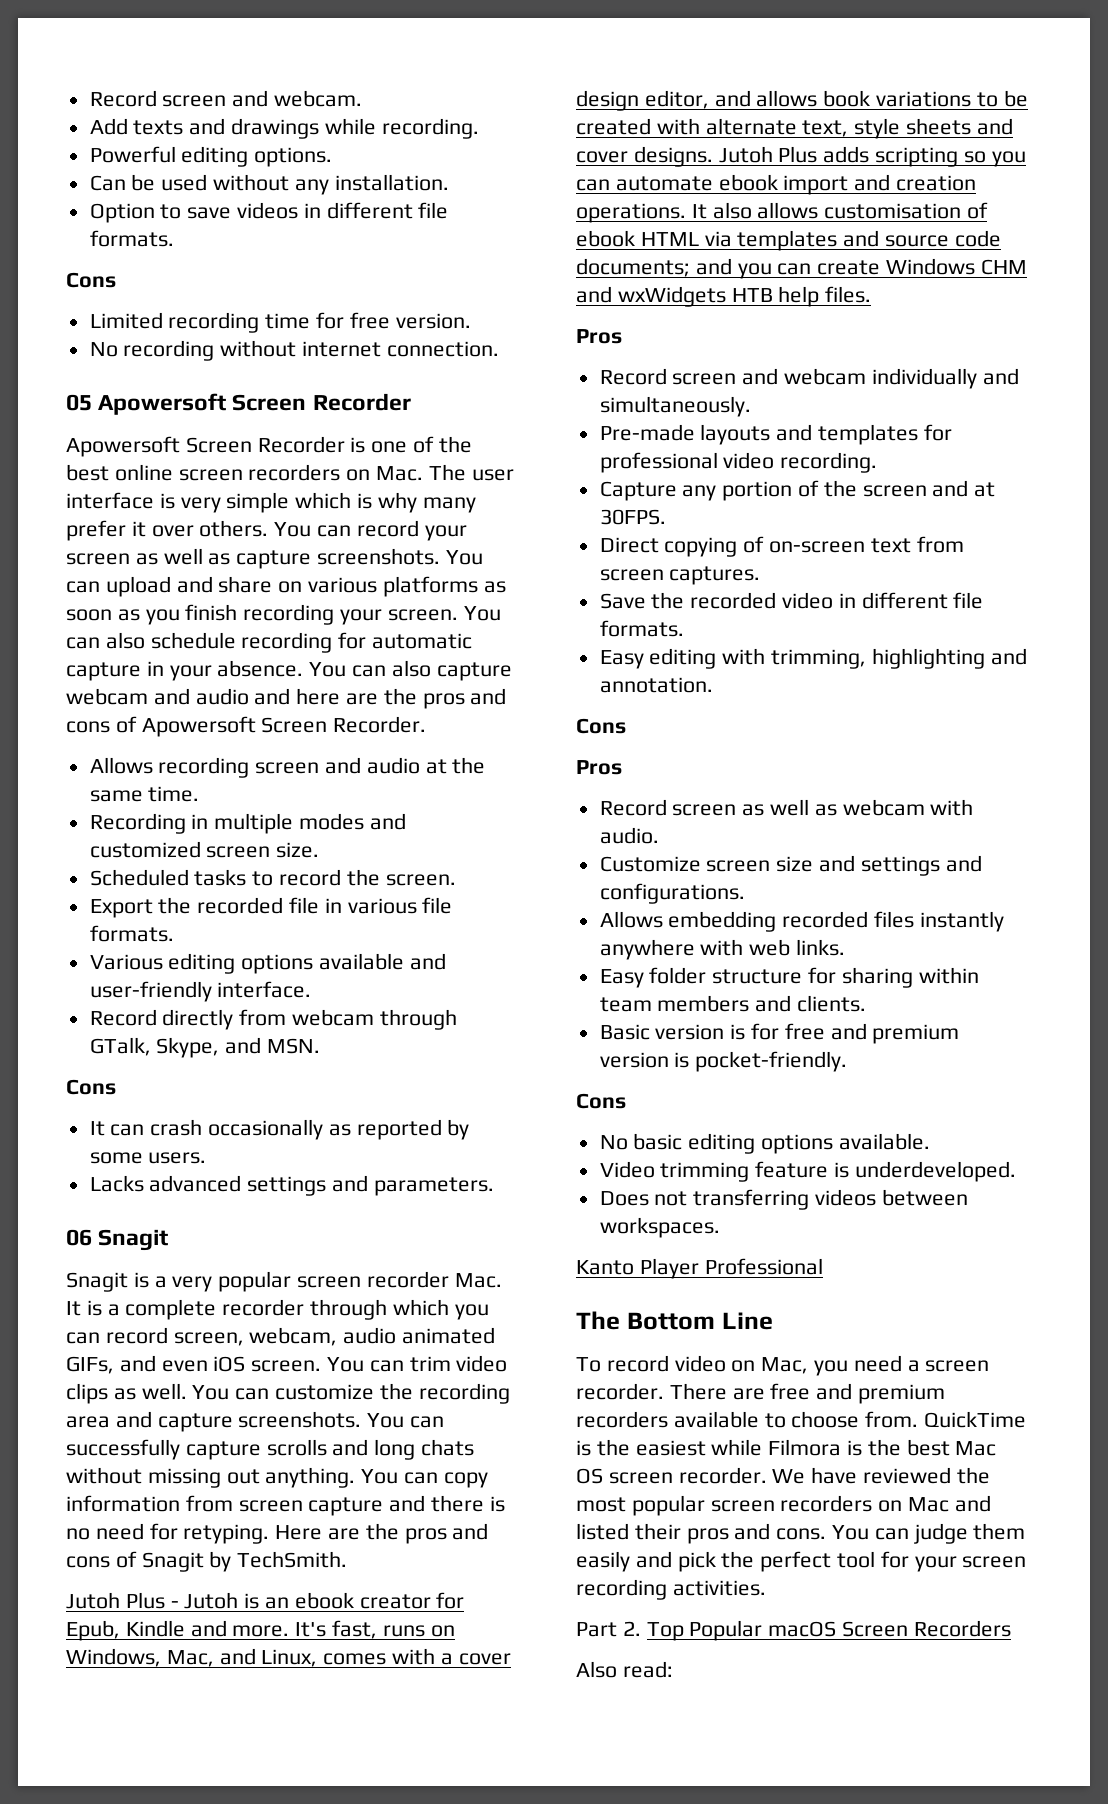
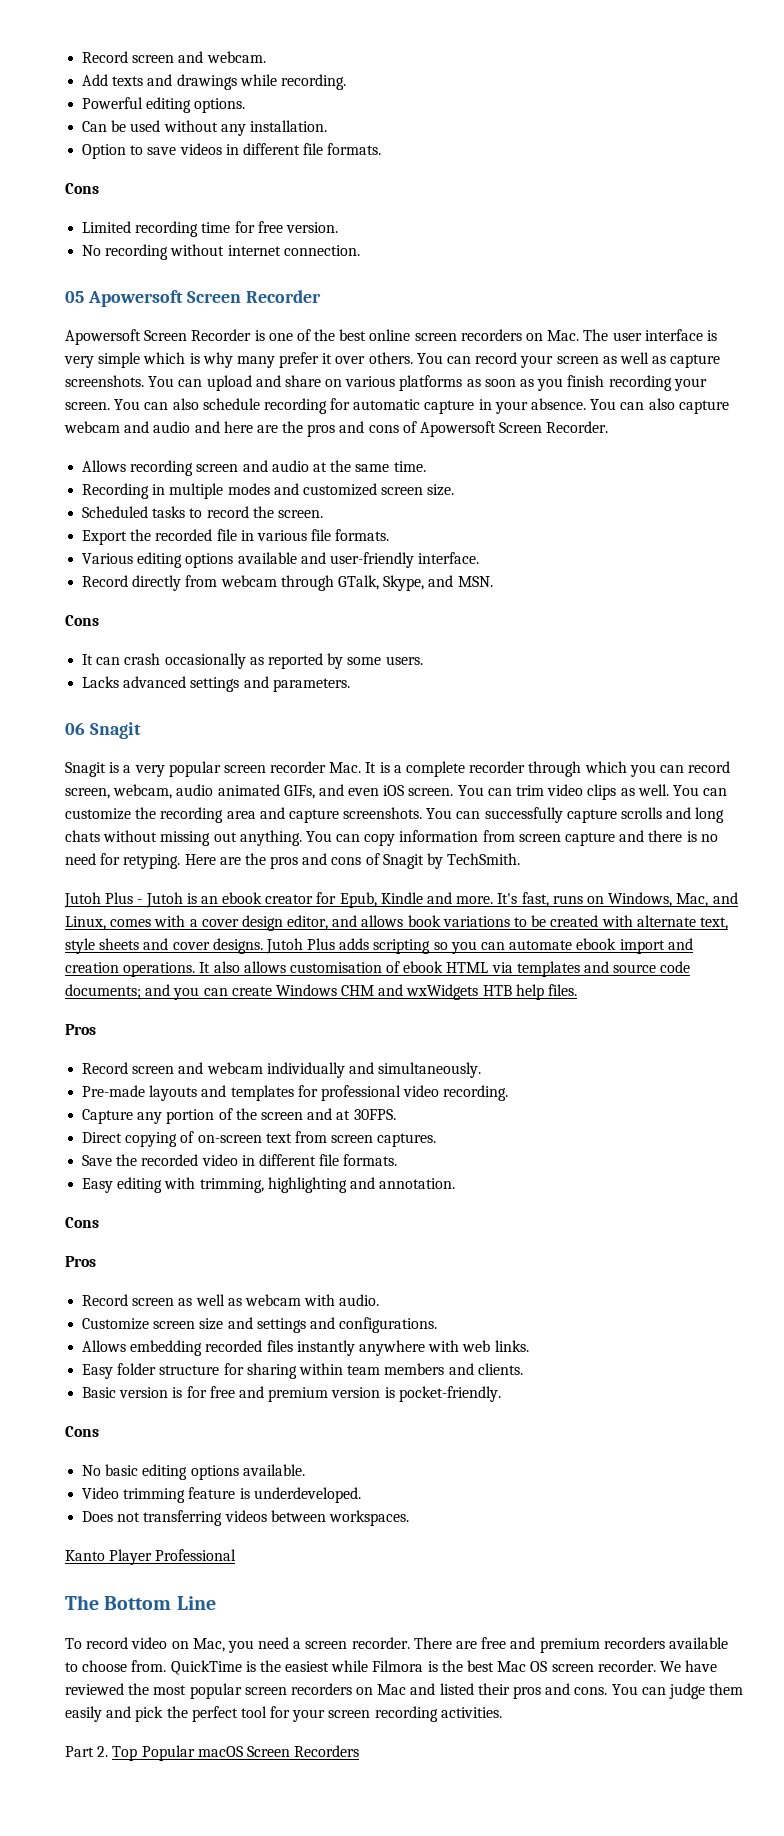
[576,1661,673,1678] // Also read: -> (360, 1751) none

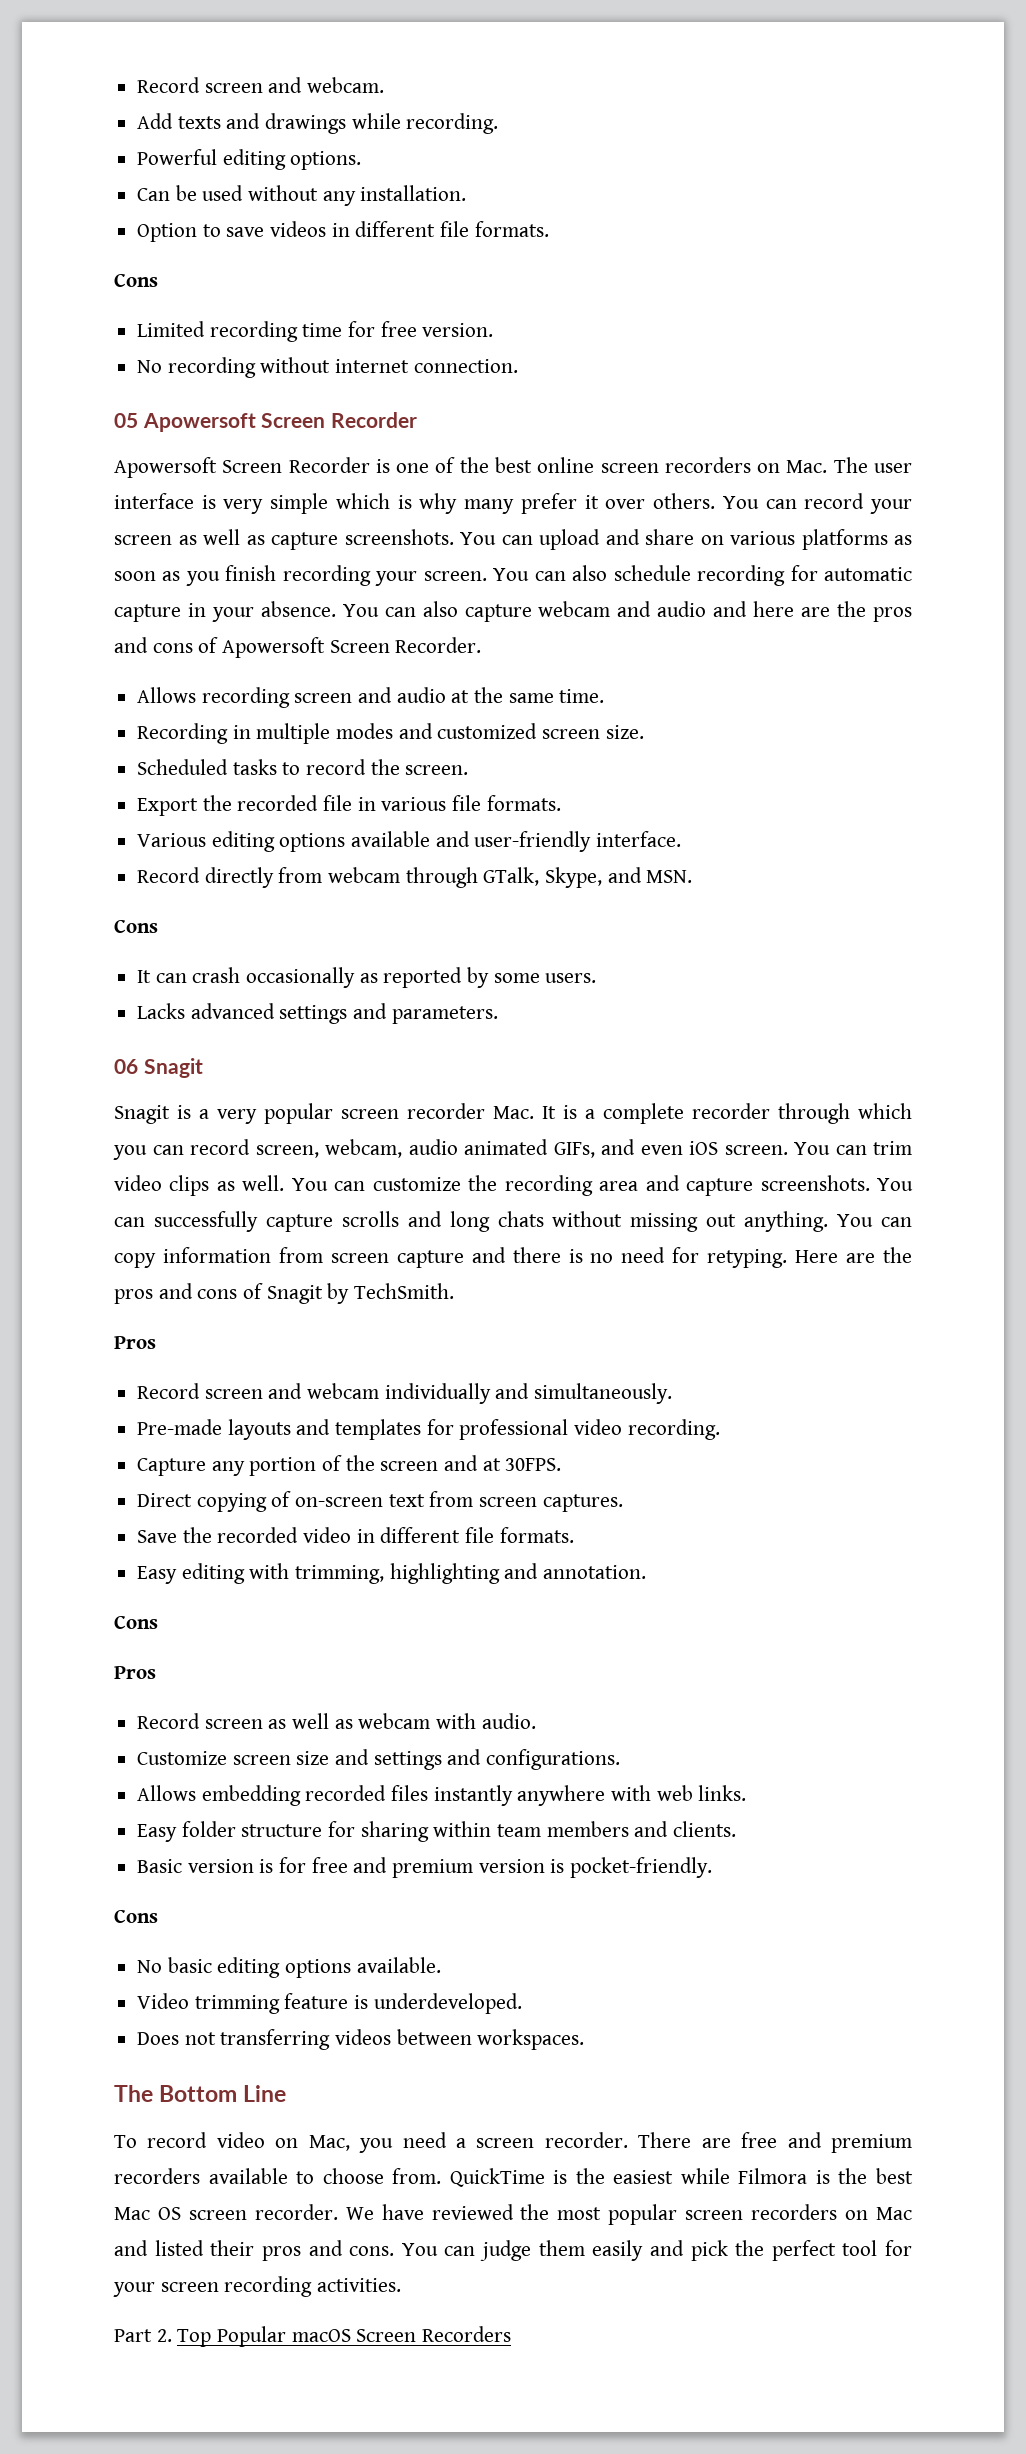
[64,892,738,908] [65,915,728,931] [65,938,693,954] [65,961,691,977] [65,984,578,1000] // Jutoh Plus - Jutoh is an ebook creator for Epub, Kindle and more. It's fast, runs on Windows, Mac, and Linux, comes with a cover design editor, and allows book variations to be created with alternate text, style sheets and cover designs. Jutoh Plus adds scripting so you can automate ebook import and creation operations. It also allows customisation of ebook HTML via templates and source code documents; and you can create Windows CHM and wxWidgets HTB help files. -> (455, 1291) none
[65,1549,237,1565] // Kanto Player Professional -> (585, 2039) none

